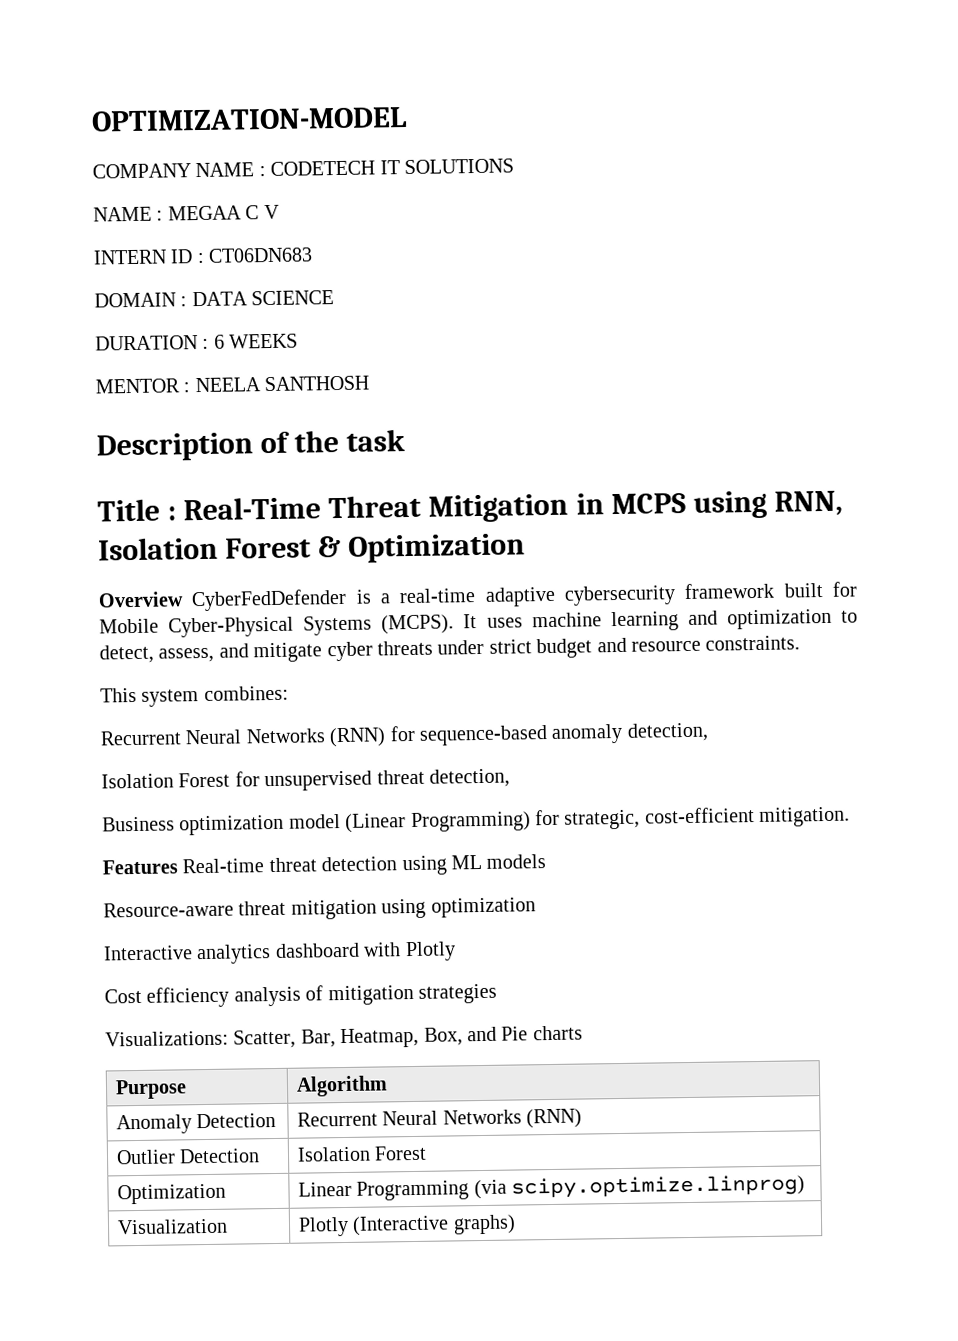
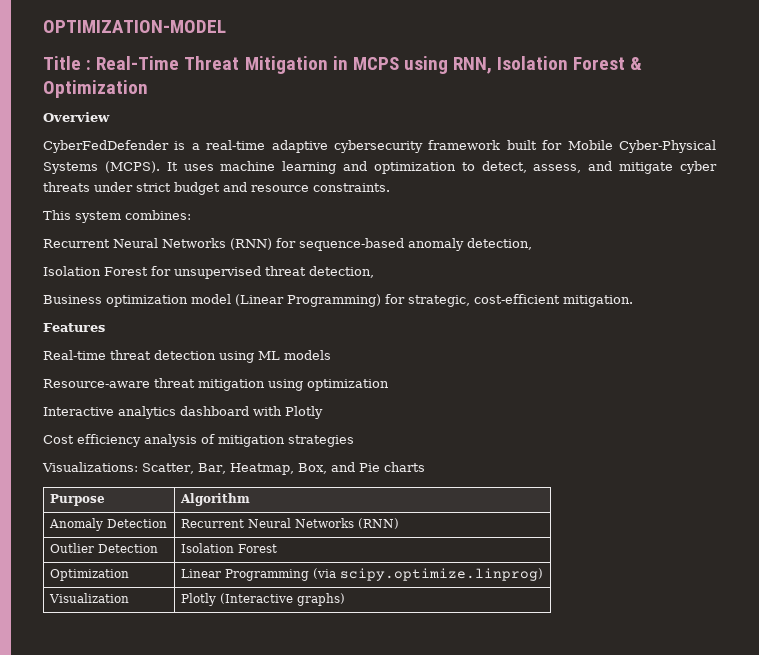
[92,158,514,179] [93,204,280,222] [93,247,314,265] [94,290,335,308] [95,333,299,351] [95,375,370,394] [96,429,406,462] // COMPANY NAME : CODETECH IT SOLUTIONS // NAME : MEGAA C V // INTERN ID : CT06DN683 // DOMAIN : DATA SCIENCE // DURATION : 6 WEEKS // MENTOR : NEELA SANTHOSH // Description of the task -> (226, 26) none
(184, 599) none -> (110, 117) //
(178, 867) none -> (105, 327) //

